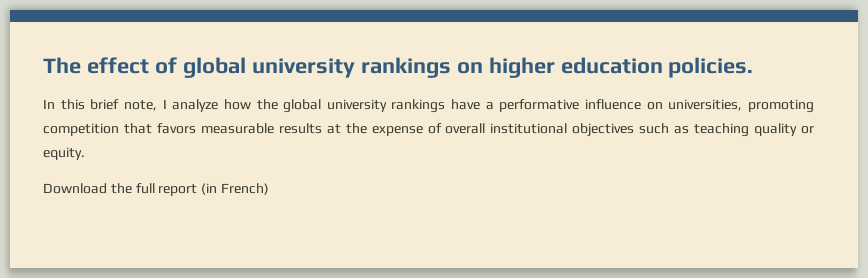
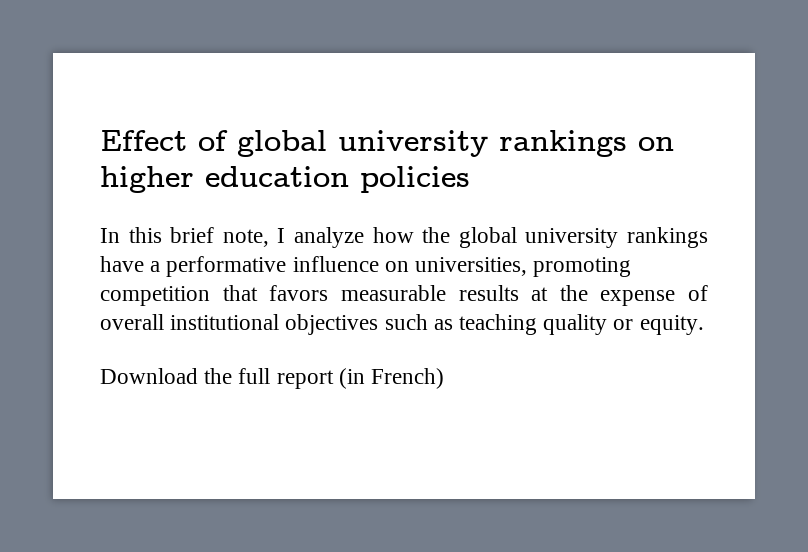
[43,57,149,74] The effect -> [100,130,187,151] Effect
[668,57,754,78] policies. -> [360,166,470,193] policies

